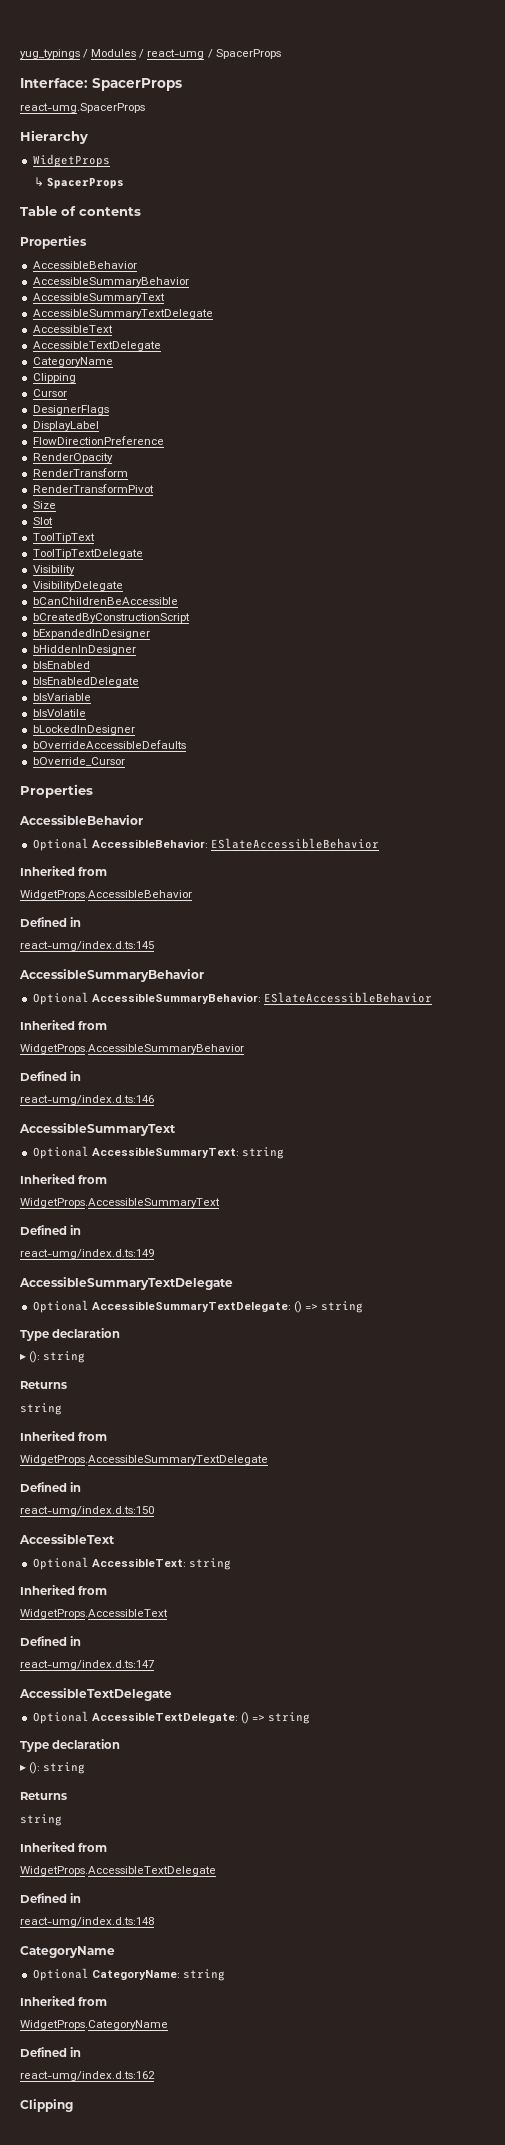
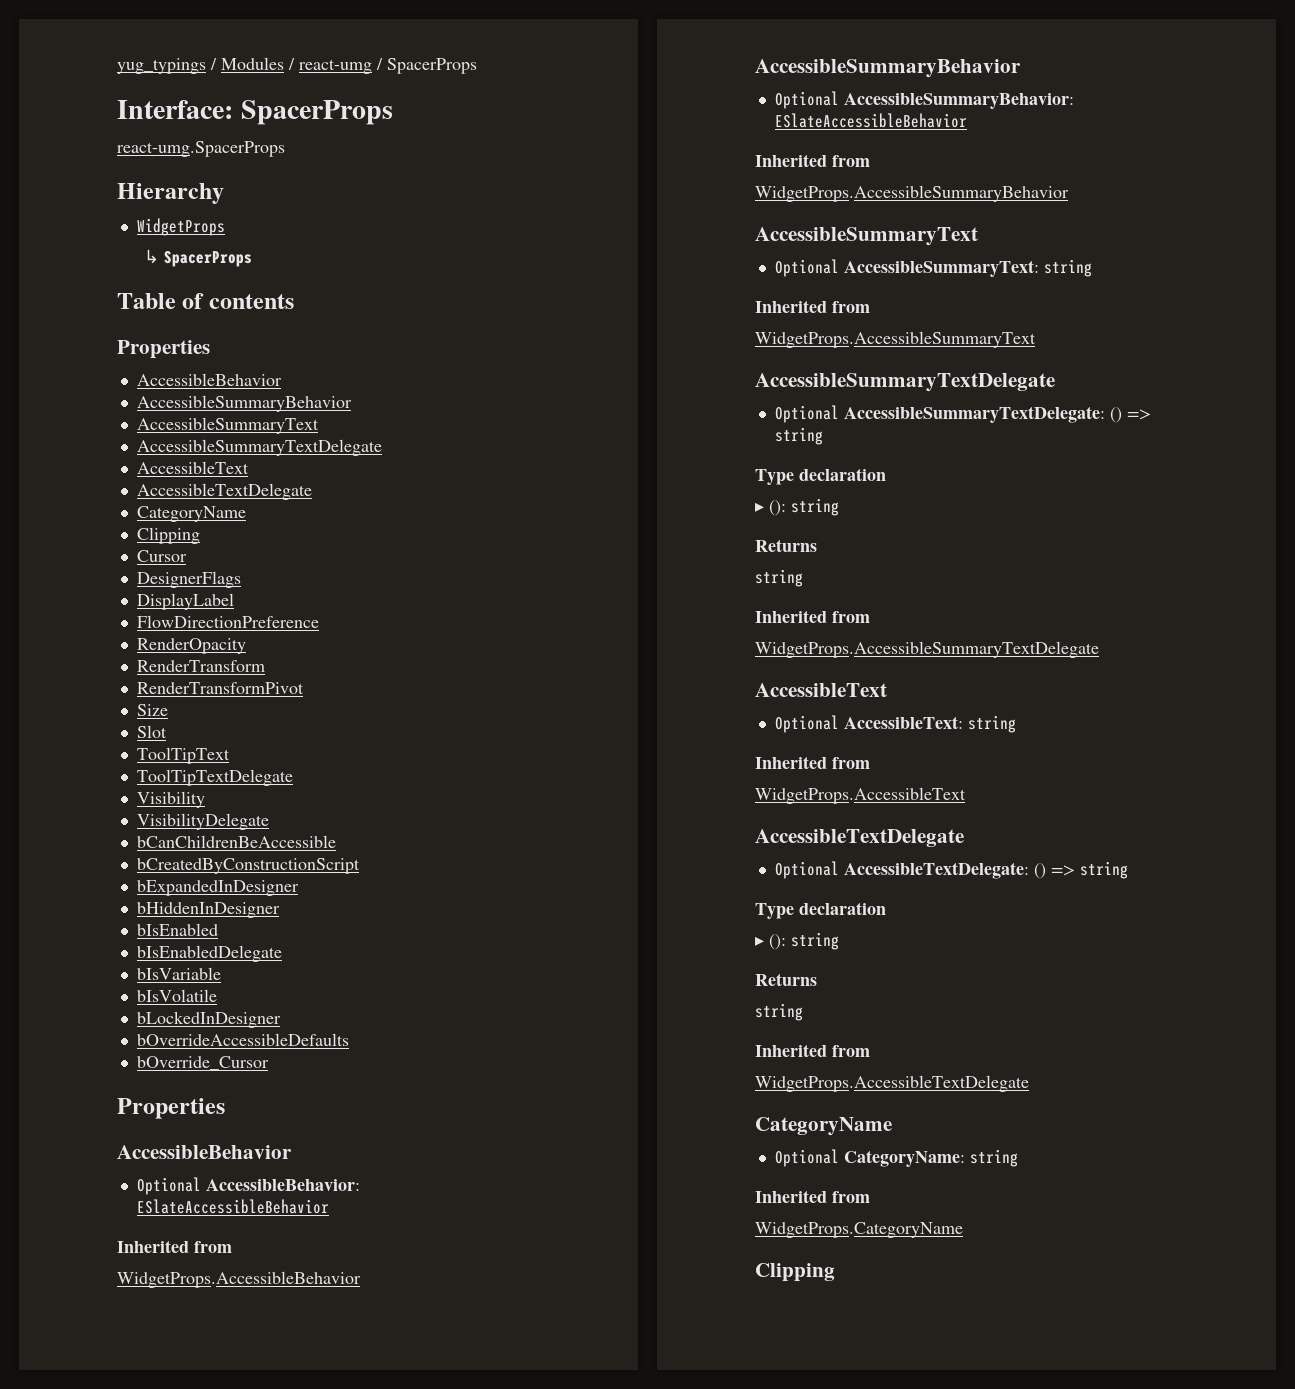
[20,917,82,927] [20,941,154,951] // Defined in // react-umg/index.d.ts:145 -> (361, 1279) none
[20,1071,82,1081] [20,1095,154,1105] // Defined in // react-umg/index.d.ts:146 -> (1069, 193) none
[20,1225,82,1235] [20,1249,154,1259] // Defined in // react-umg/index.d.ts:149 -> (1036, 339) none
[20,1482,82,1492] [20,1506,154,1516] // Defined in // react-umg/index.d.ts:150 -> (1099, 649) none
[20,1636,82,1646] [20,1660,154,1670] // Defined in // react-umg/index.d.ts:147 -> (966, 795) none
[20,1893,82,1903] [20,1917,154,1927] // Defined in // react-umg/index.d.ts:148 -> (1029, 1083) none
[20,2047,82,2057] [20,2071,155,2081] // Defined in // react-umg/index.d.ts:162 -> (963, 1230) none

